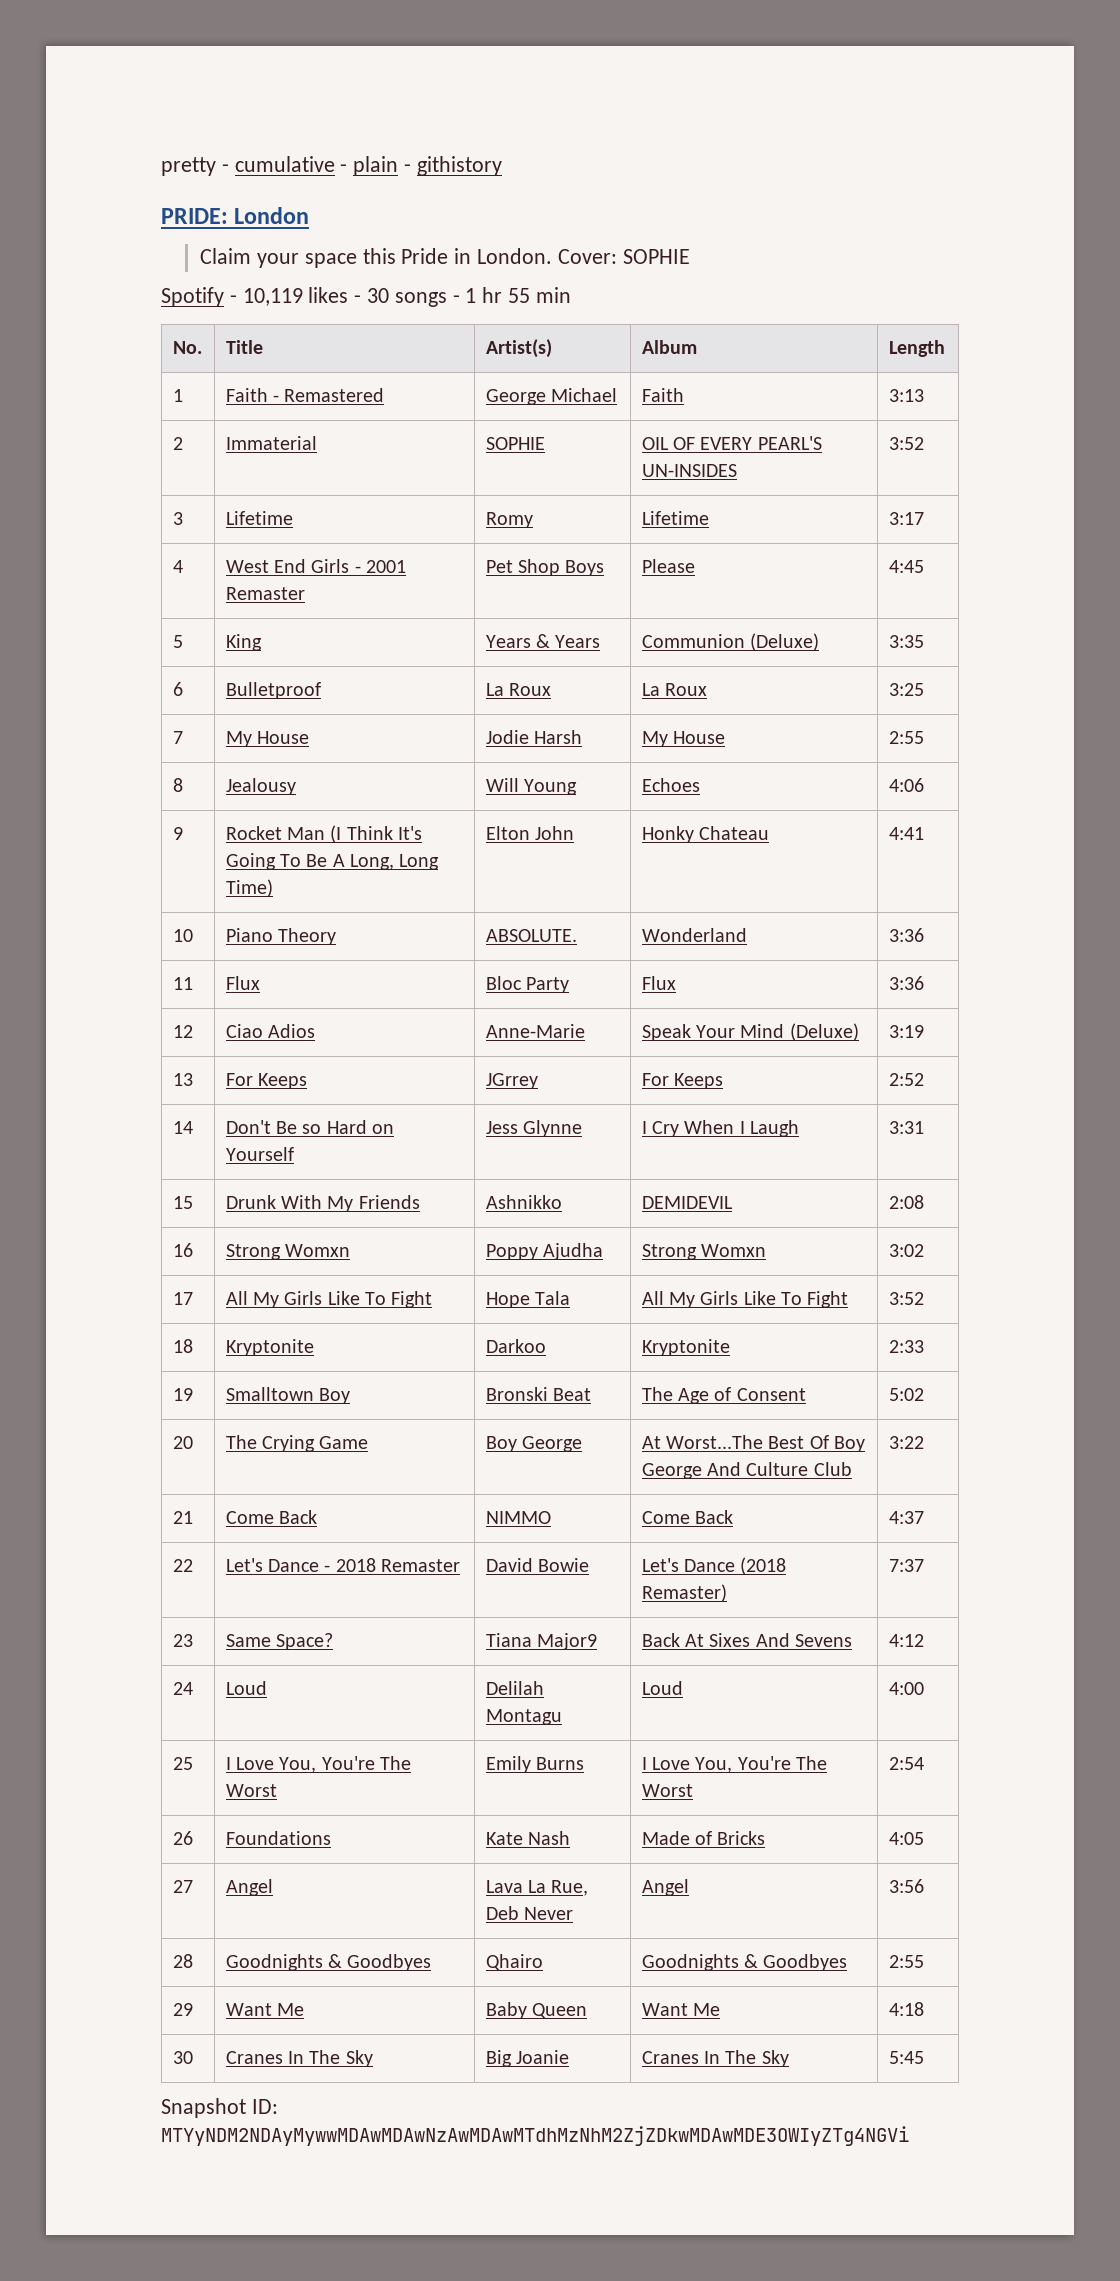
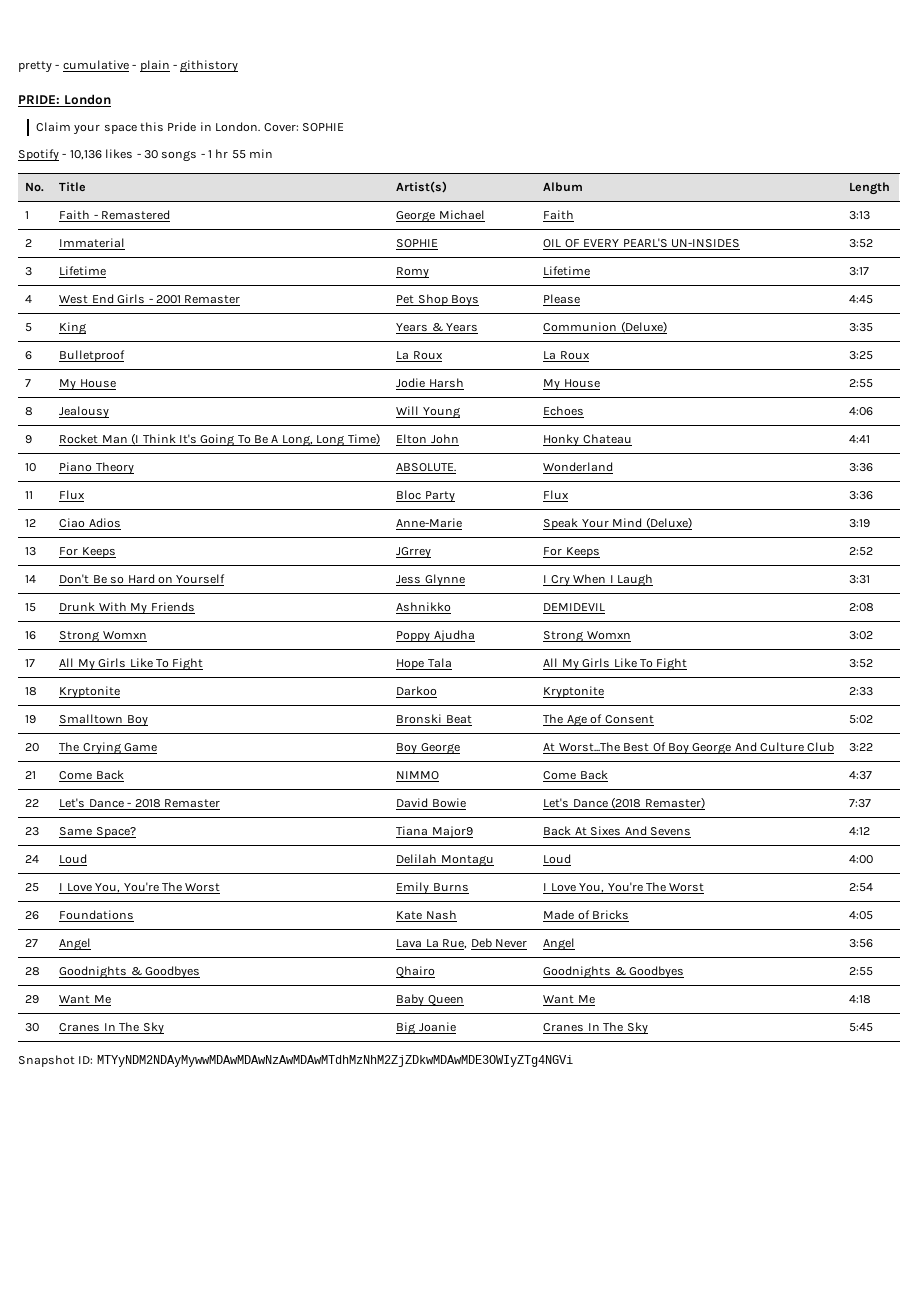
[242,288,303,306] 10,119 -> [69,150,102,160] 10,136

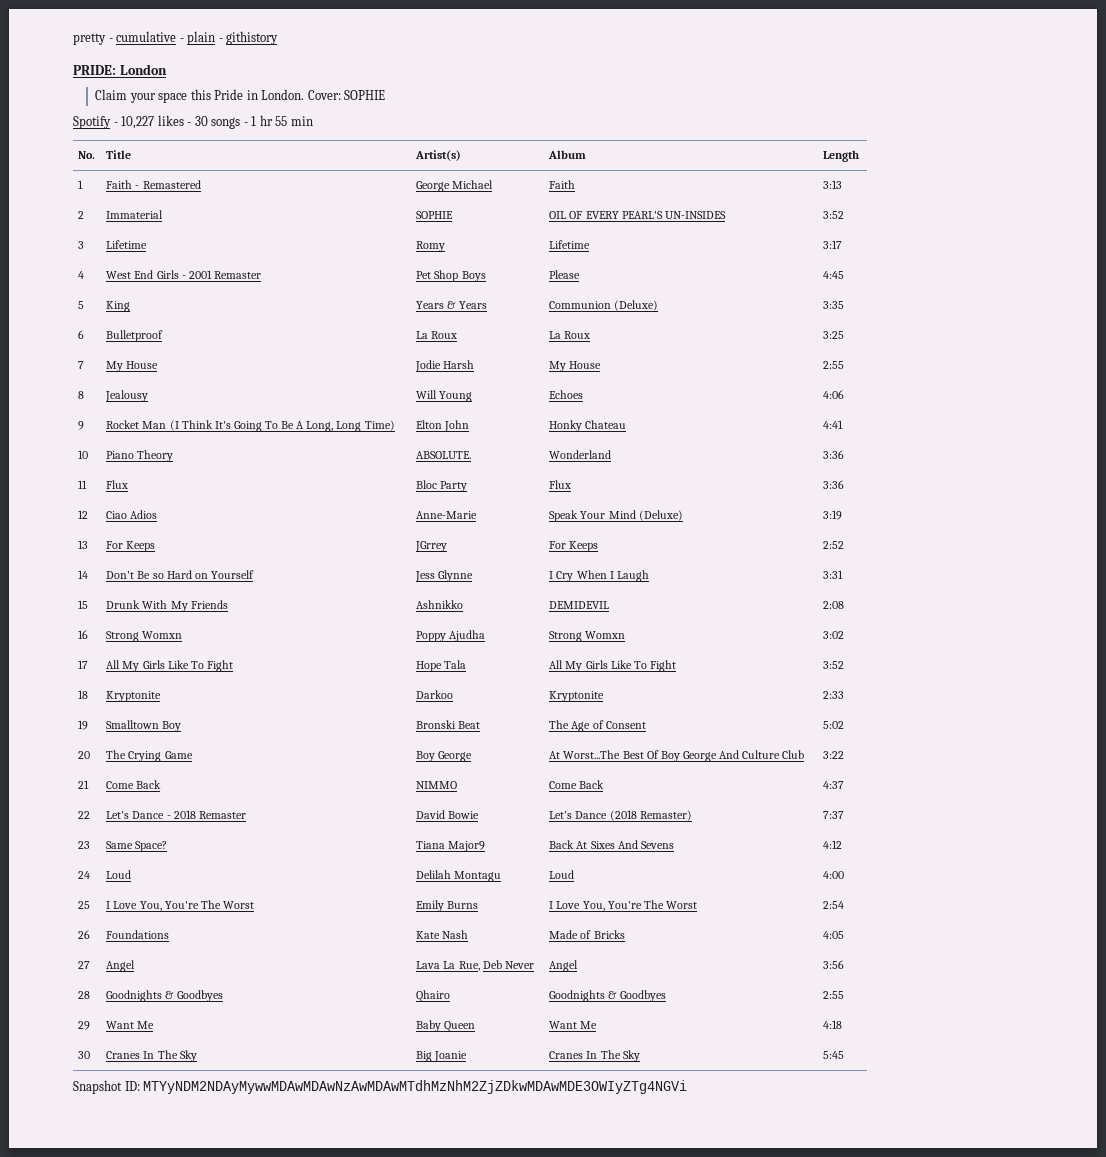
[69,150,102,160] 10,136 -> [121,116,155,129] 10,227

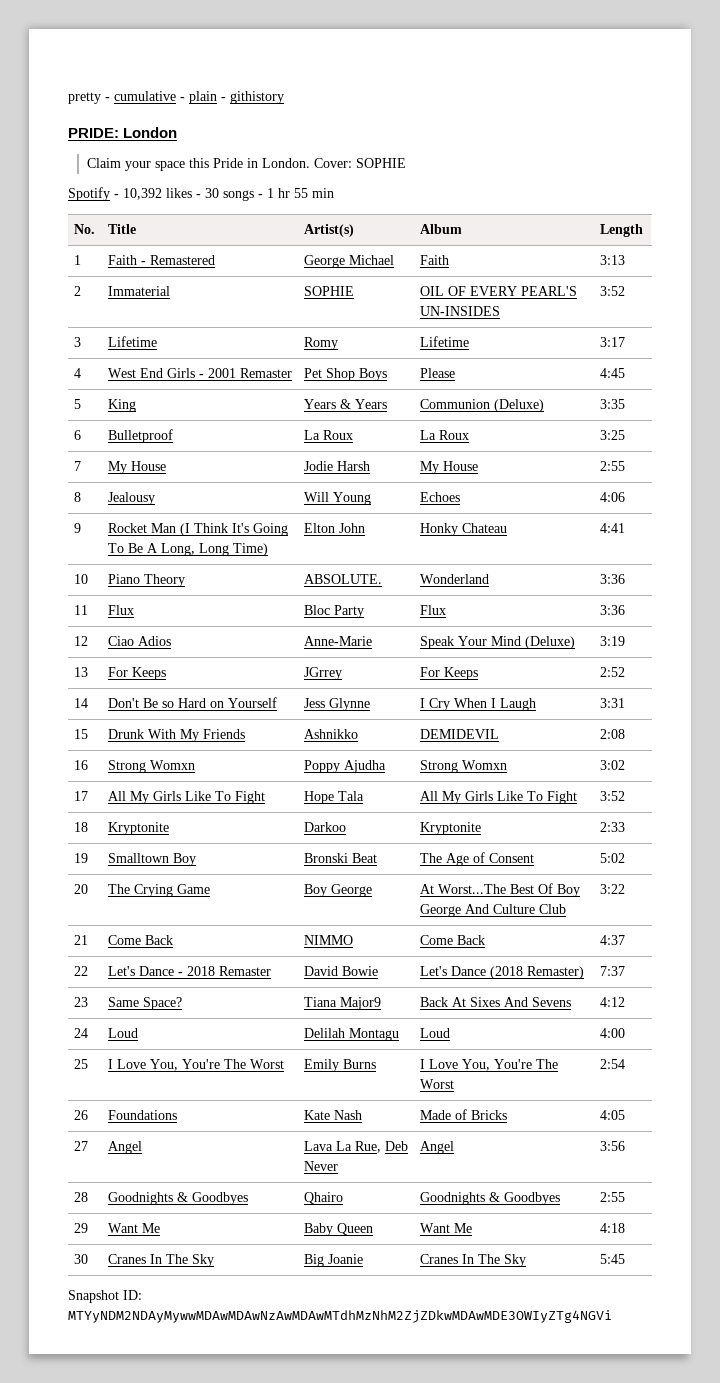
[121,116,155,129] 10,227 -> [123,188,162,200] 10,392

